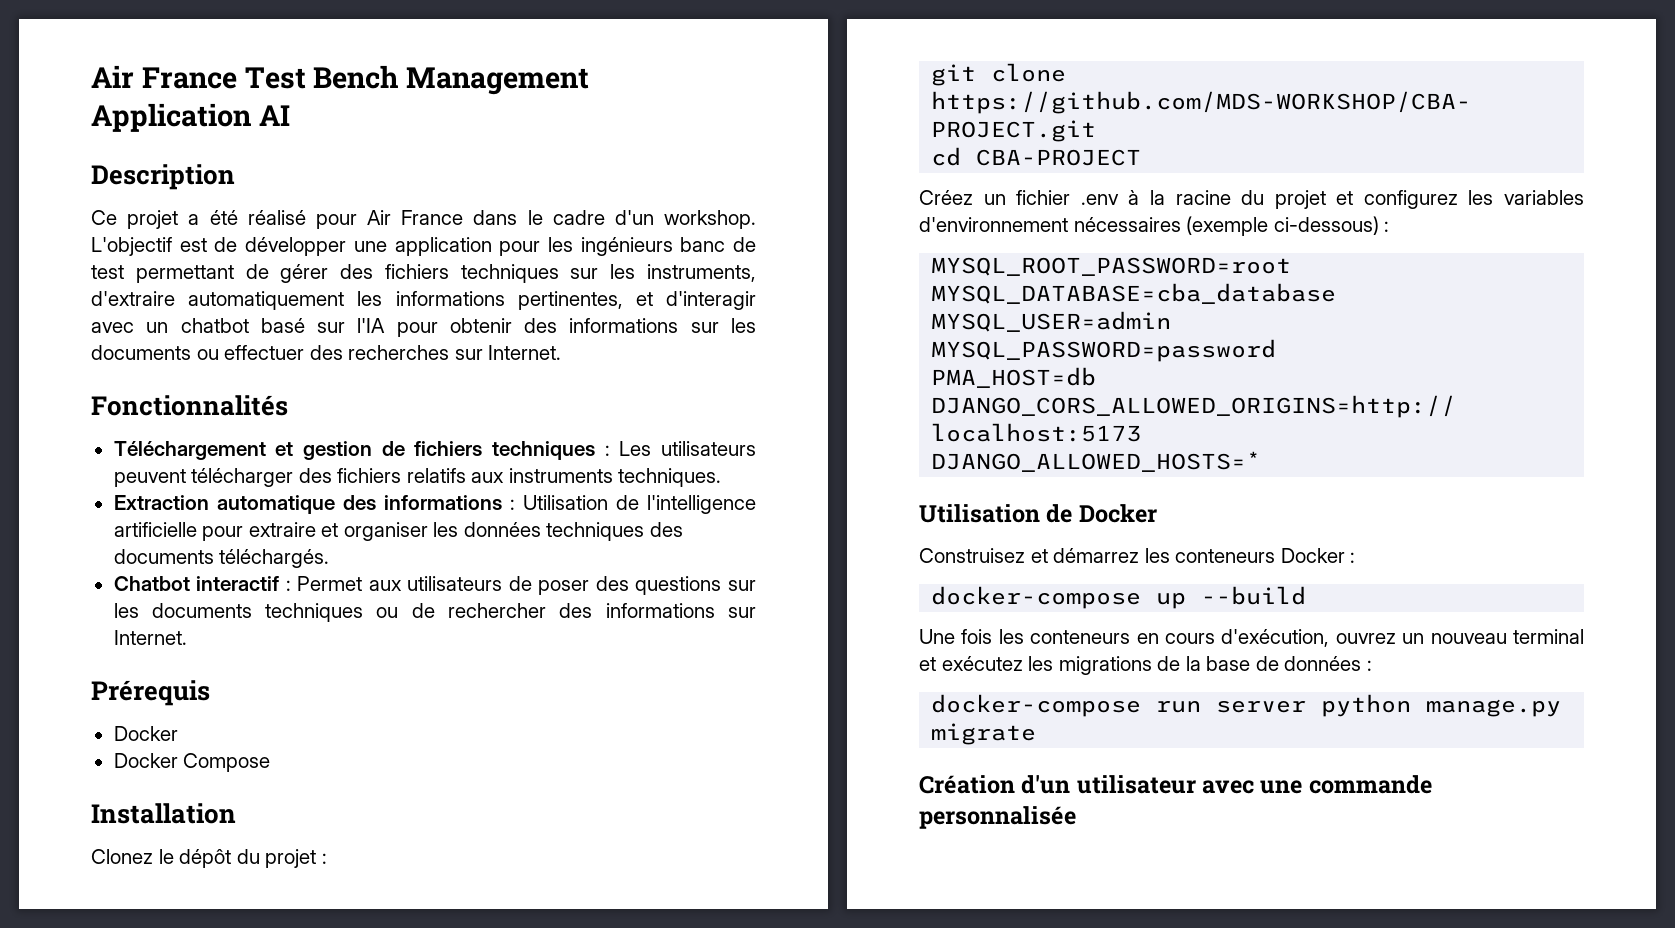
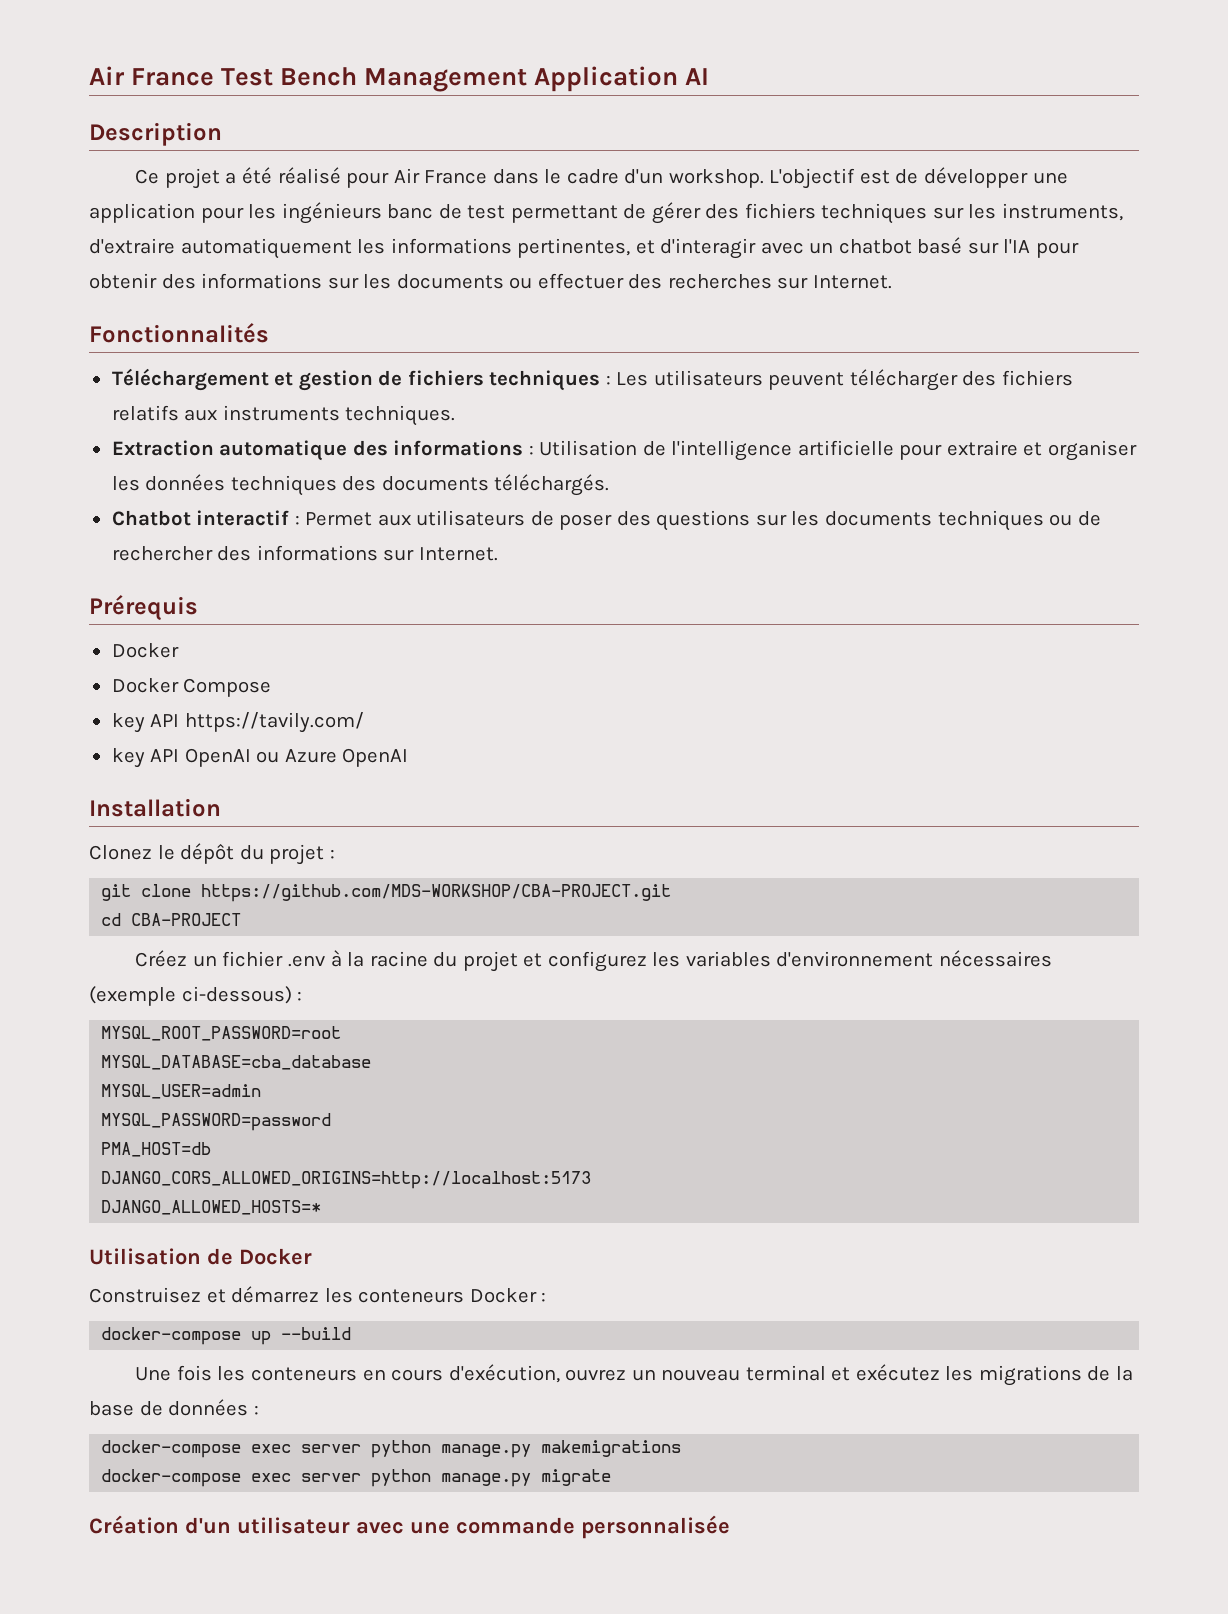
(271, 762) none -> [111,712,364,733] [111,748,409,768] // key API https://tavily.com/ // key API OpenAI ou Azure OpenAI
[1156,700,1202,713] run -> [251,1440,682,1458] [101,1469,292,1487] exec server python manage.py makemigrations // docker-compose exec

